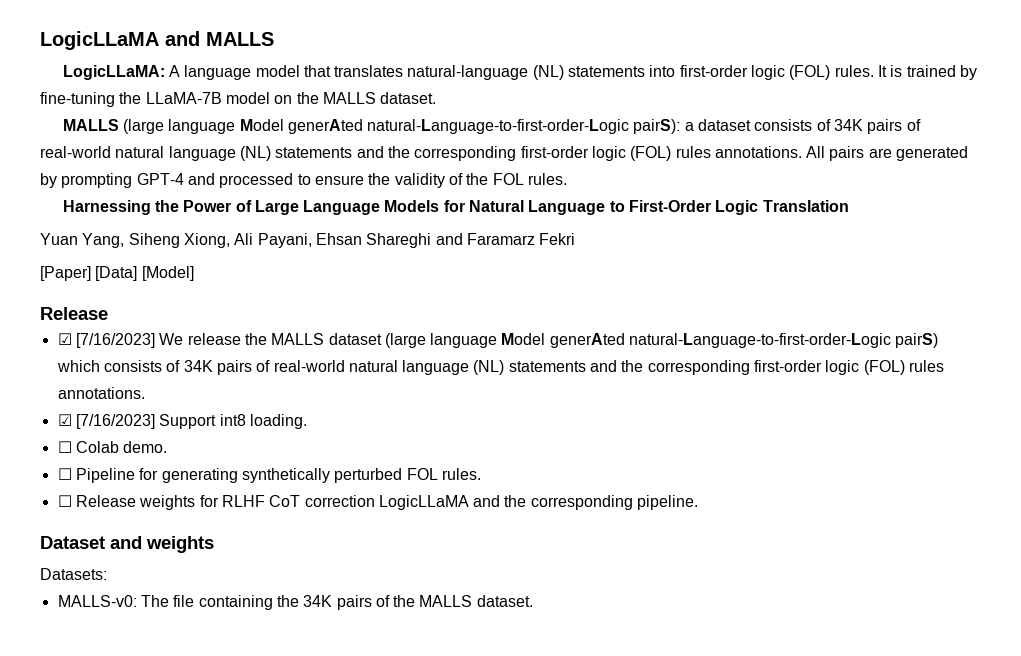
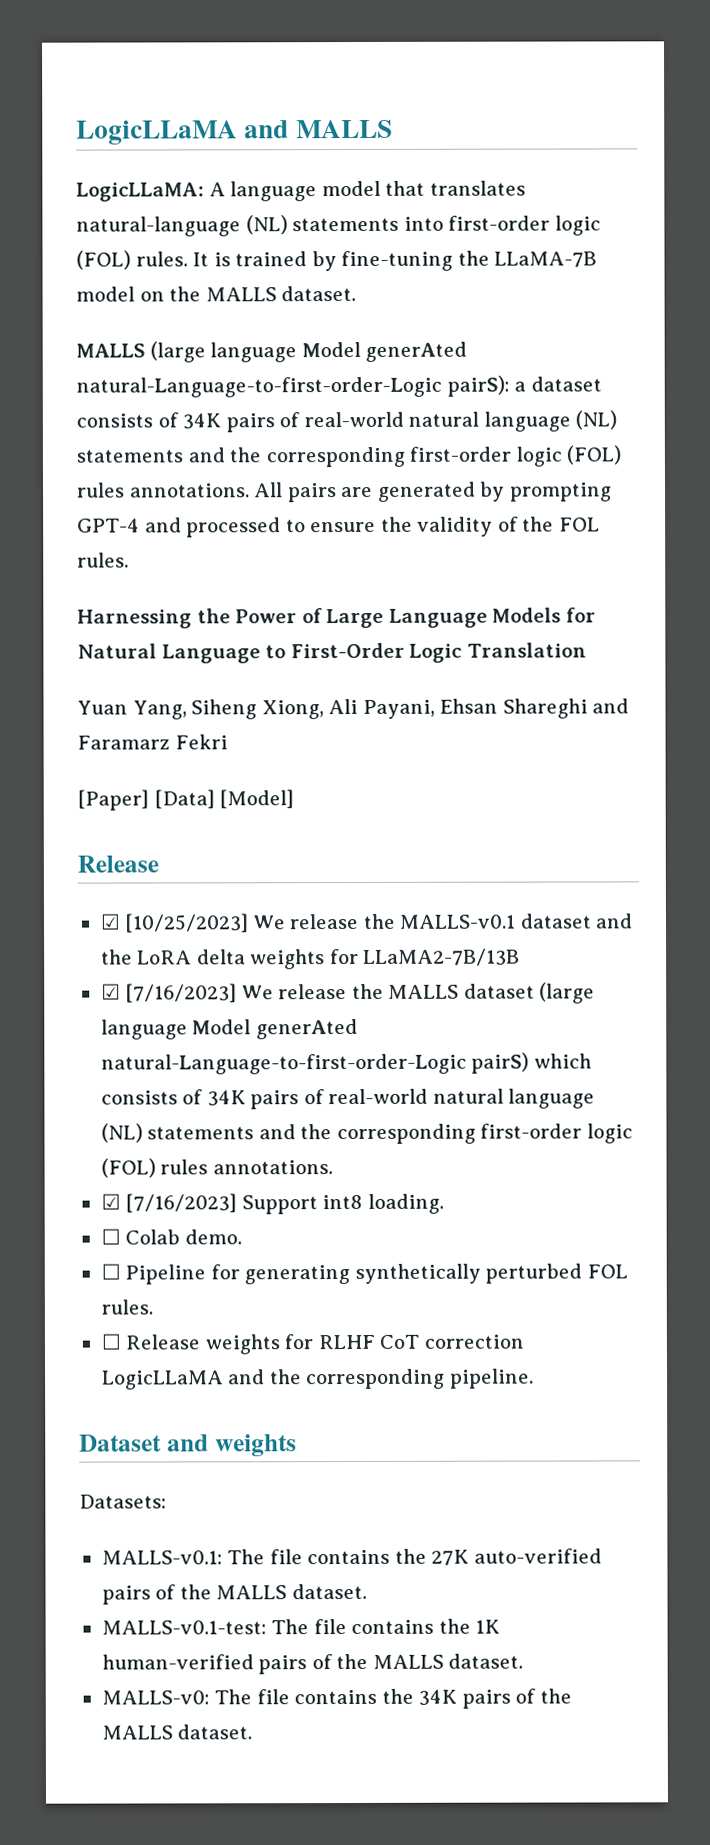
(108, 313) none -> [99,913,634,933] [100,948,521,970] // ☑ [10/25/2023] We release the MALLS-v0.1 dataset and the LoRA delta weights for LLaMA2-7B/13B
(107, 574) none -> [101,1548,602,1566] [101,1583,367,1605] [101,1618,501,1635] [101,1653,524,1675] // MALLS-v0.1: The file contains the 27K auto-verified pairs of the MALLS dataset. // MALLS-v0.1-test: The file contains the 1K human-verified pairs of the MALLS dataset.
[198,595,273,610] containing -> [294,1689,378,1705] contains

